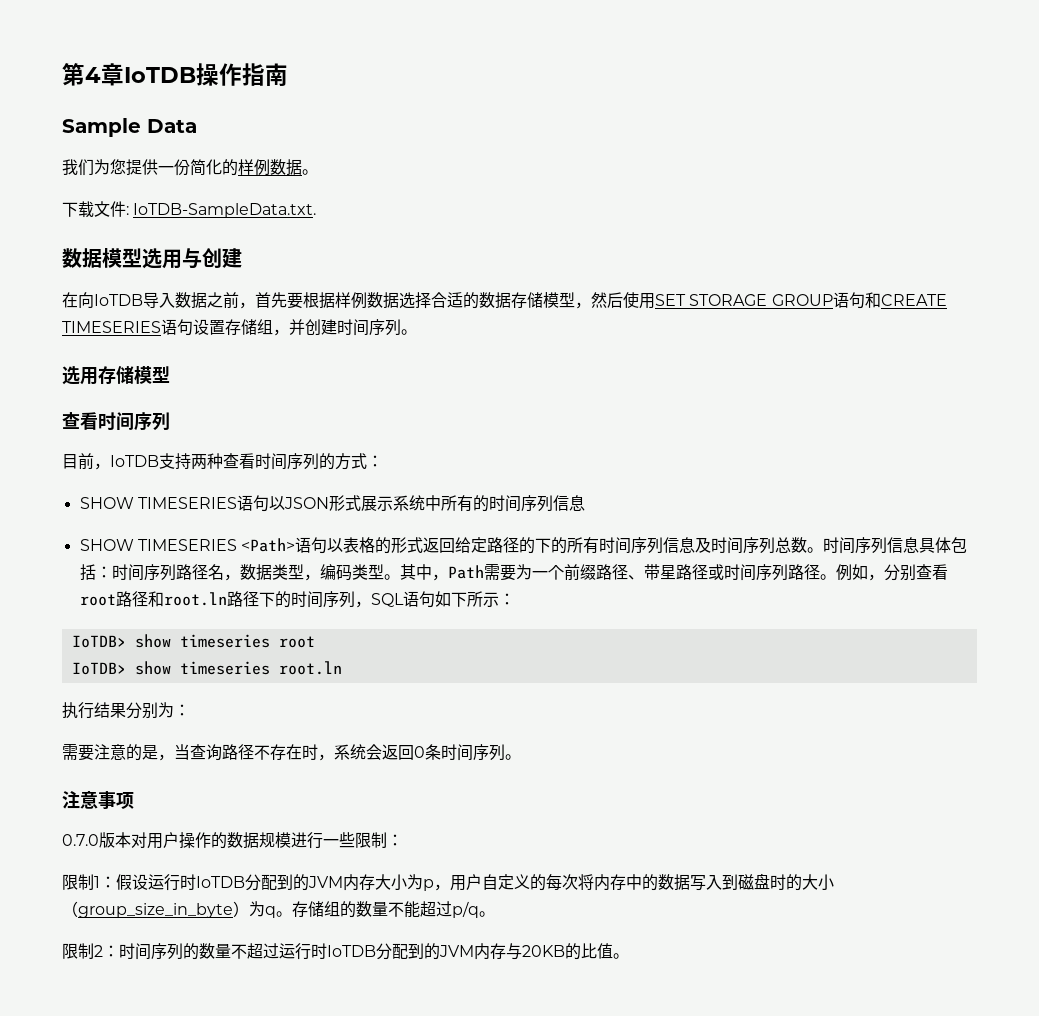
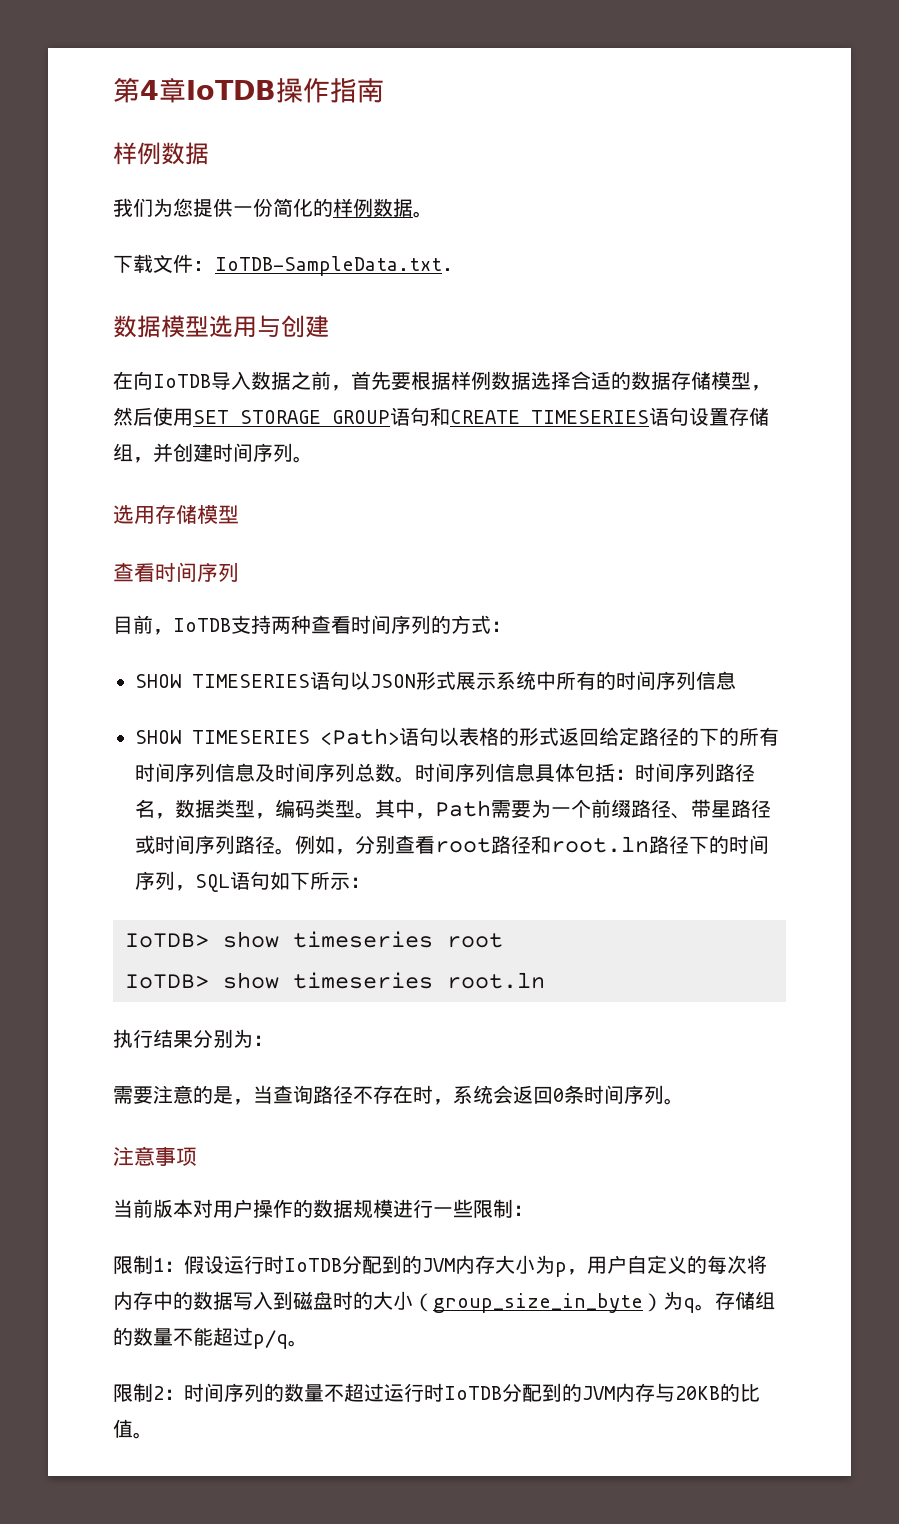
[62,118,197,137] Sample Data -> [113,142,209,165] 样例数据
[62,834,99,846] 0.7.0 -> [113,1199,153,1218] 当前

